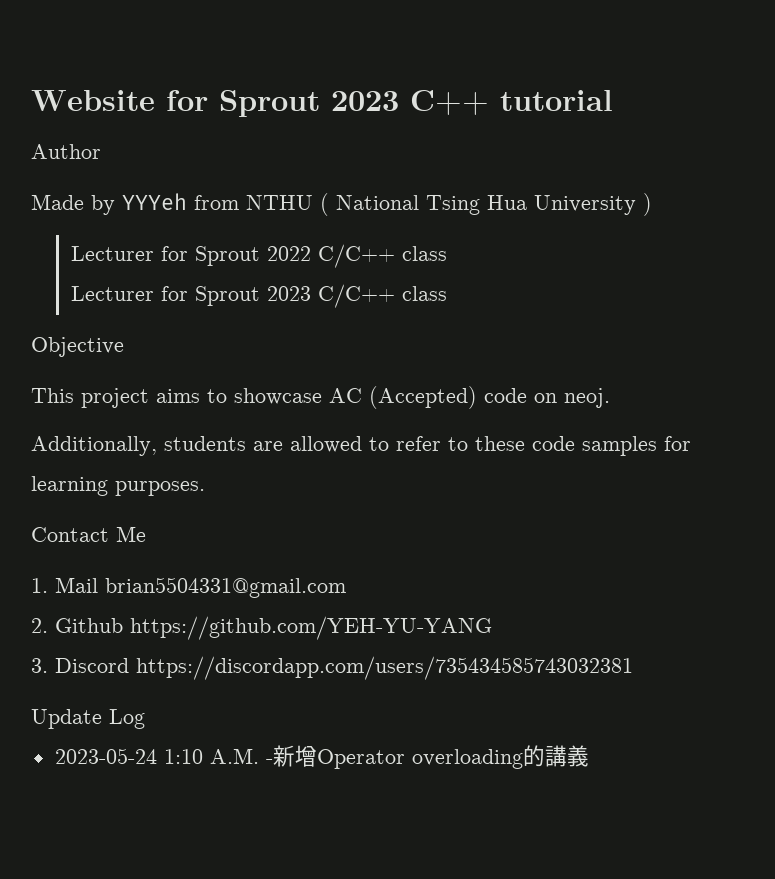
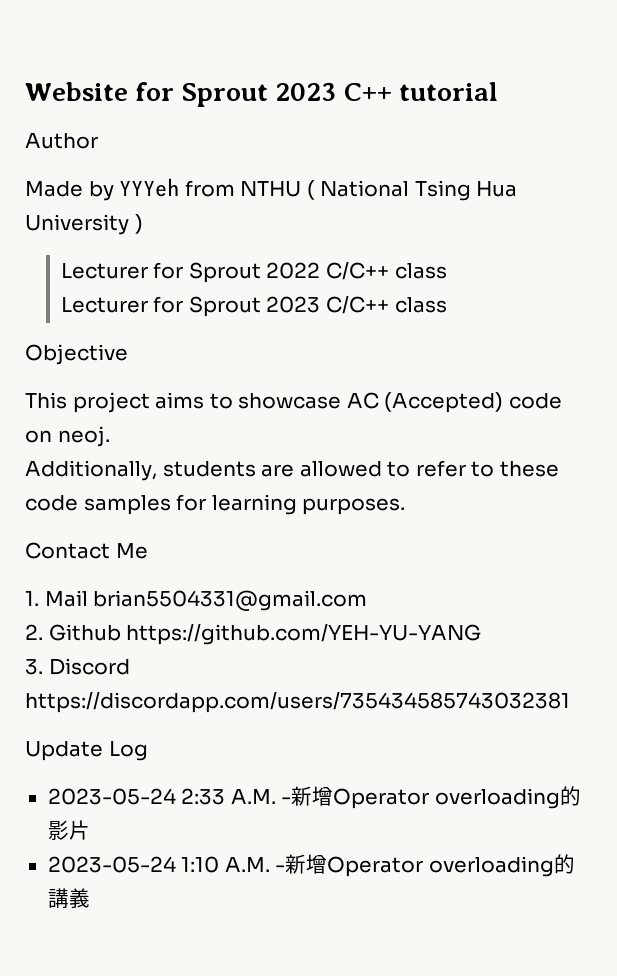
(145, 719) none -> [47,786,581,809] [47,820,90,840] // 2023-05-24 2:33 A.M. -新增Operator overloading的影片

